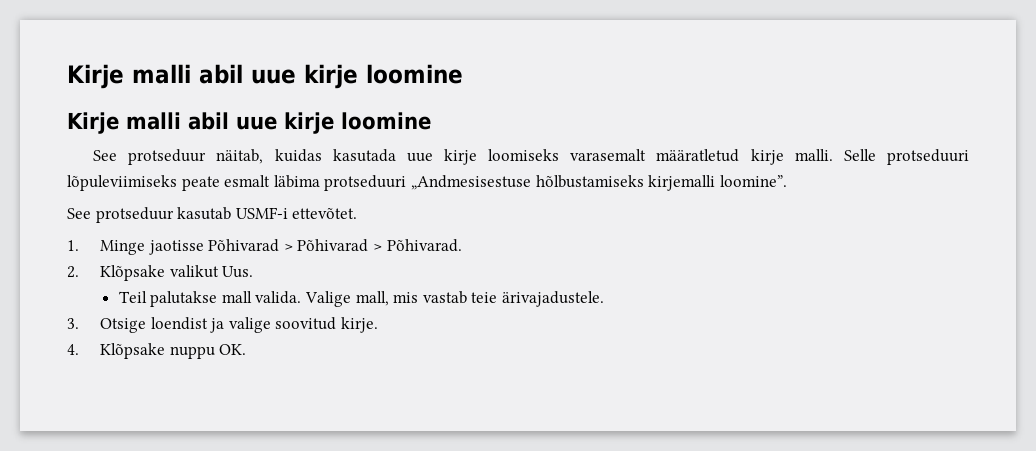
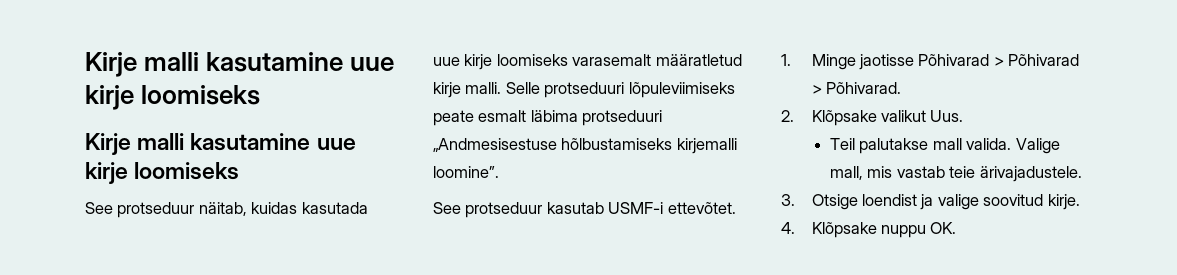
[67,64,463,89] [67,112,431,134] Kirje malli abil uue kirje loomine // Kirje malli abil uue kirje loomine -> [85,52,395,77] [85,85,261,110] [85,133,356,155] [85,162,240,184] Kirje malli kasutamine uue kirje loomiseks // Kirje malli kasutamine uue kirje loomiseks

